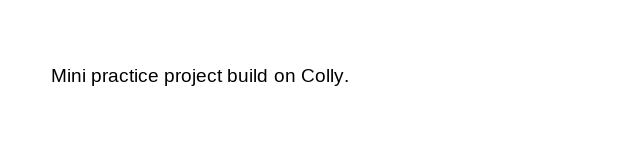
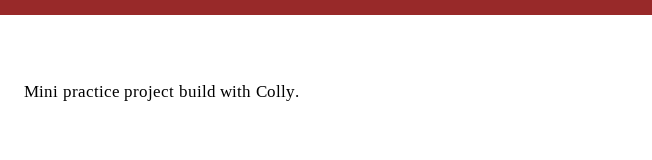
[273,72,296,82] on -> [220,85,252,97] with

